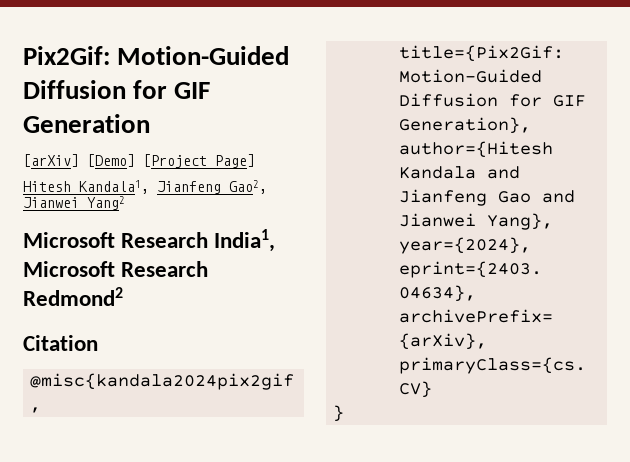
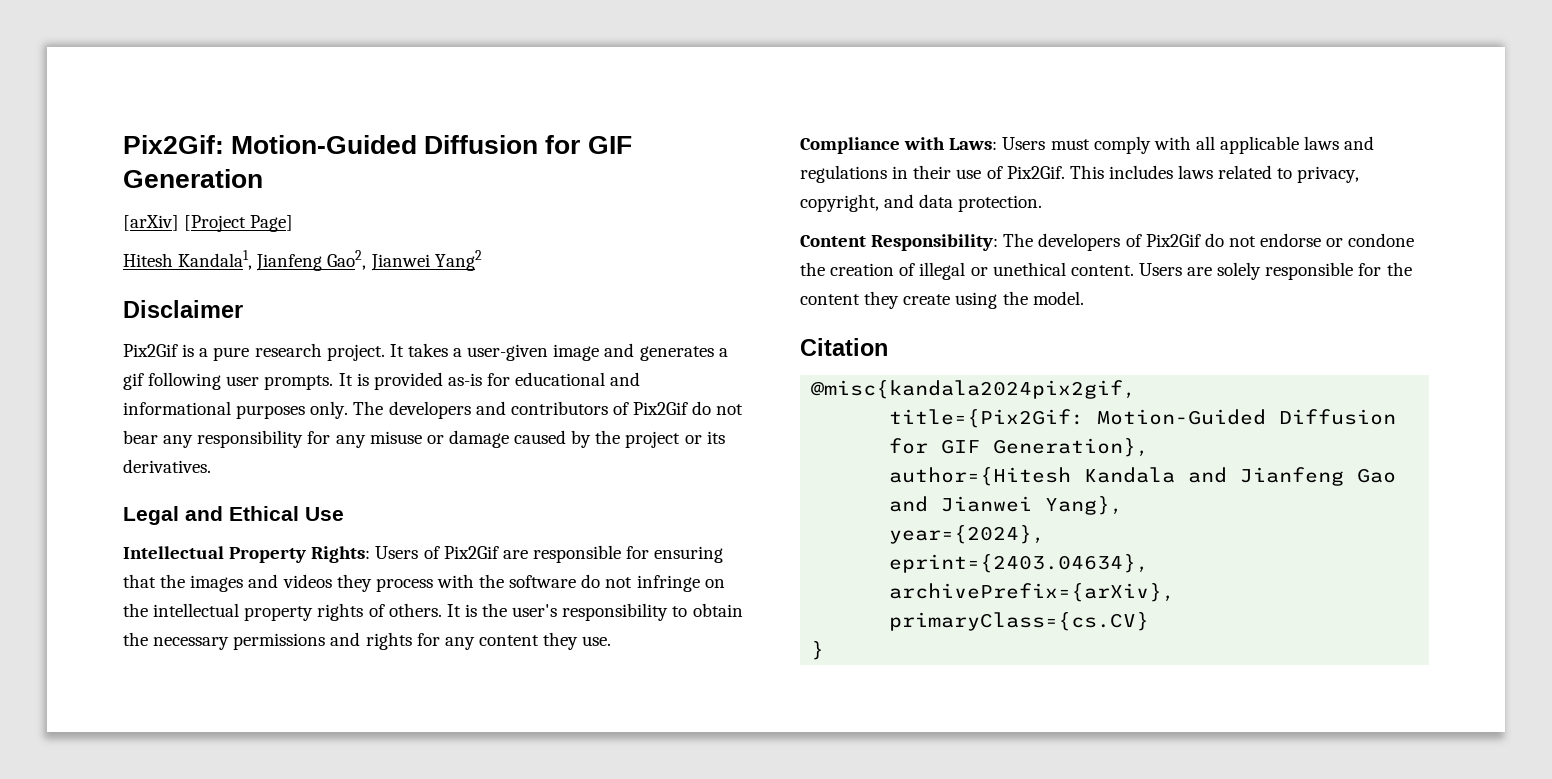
[87,154,135,167] [Demo] -> (179, 223) none
[23,229,276,252] [23,261,209,277] [23,287,123,306] Microsoft Research India1, Microsoft Research Redmond2 -> [123,300,243,318] [123,343,728,361] [123,372,641,390] [123,401,744,419] [123,430,725,448] [123,459,211,473] [123,506,344,525] [123,545,724,563] [123,574,725,592] [123,603,743,621] [123,632,612,650] [800,136,1375,154] [800,165,1360,183] [800,194,1043,212] [800,233,1415,251] [800,262,1412,280] [800,291,1084,309] Disclaimer // Pix2Gif is a pure research project. It takes a user-given image and generates a gif following user prompts. It is provided as-is for educational and informational purposes only. The developers and contributors of Pix2Gif do not bear any responsibility for any misuse or damage caused by the project or its derivatives. // Legal and Ethical Use // Intellectual Property Rights: Users of Pix2Gif are responsible for ensuring that the images and videos they process with the software do not infringe on the intellectual property rights of others. It is the user's responsibility to obtain the necessary permissions and rights for any content they use. // Compliance with Laws: Users must comply with all applicable laws and regulations in their use of Pix2Gif. This includes laws related to privacy, copyright, and data protection. // Content Responsibility: The developers of Pix2Gif do not endorse or condone the creation of illegal or unethical content. Users are solely responsible for the content they create using the model.

